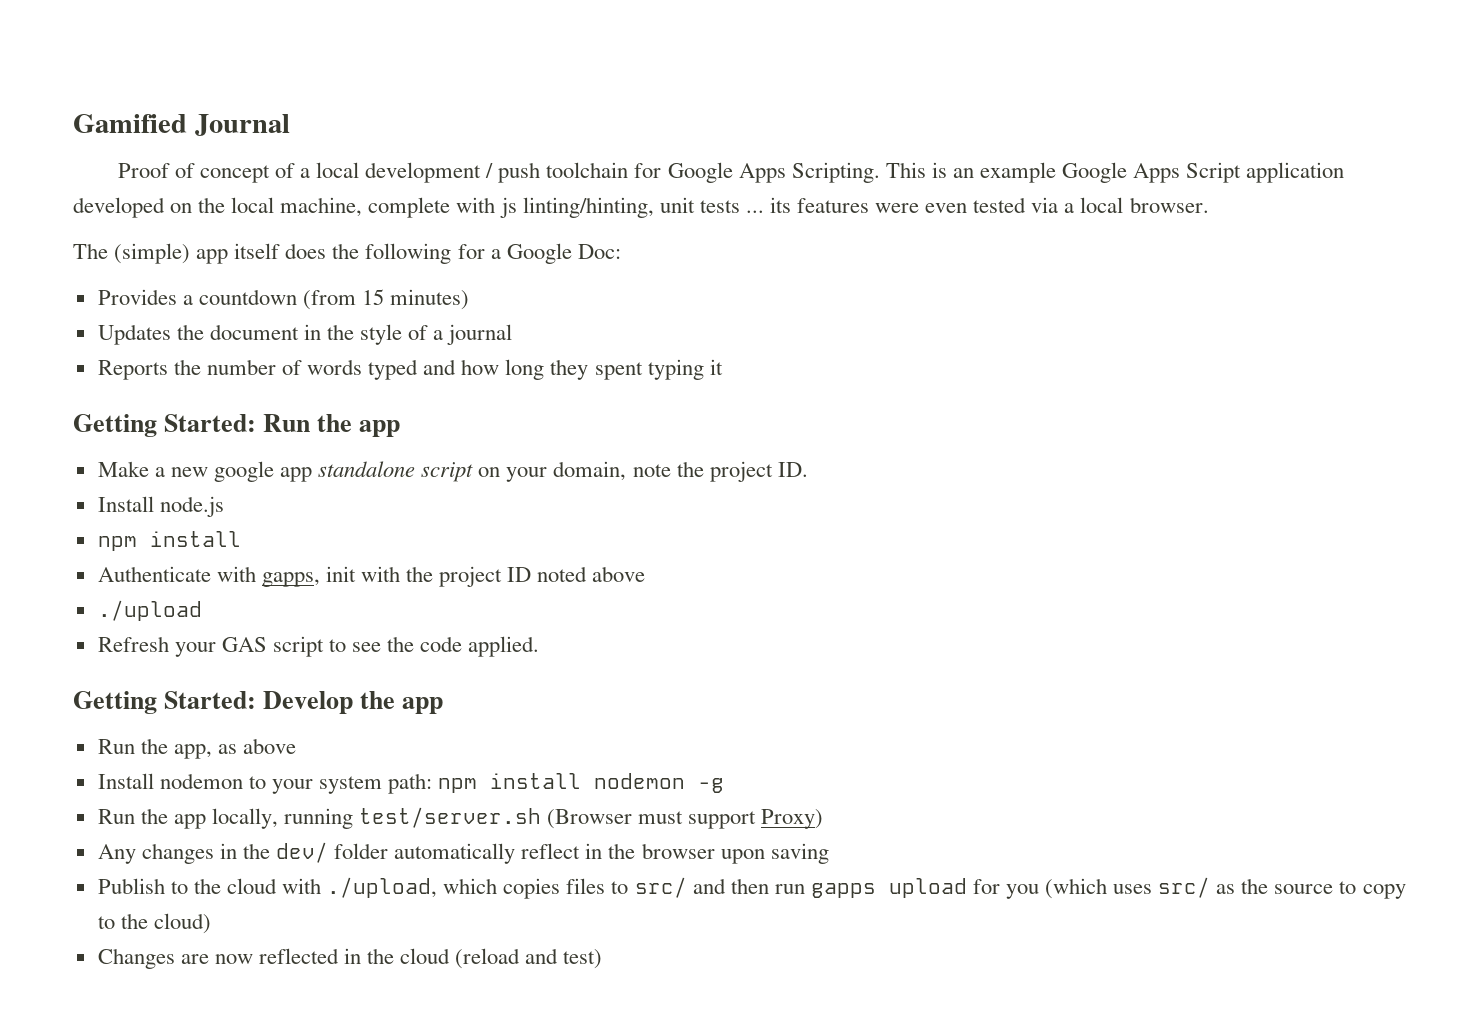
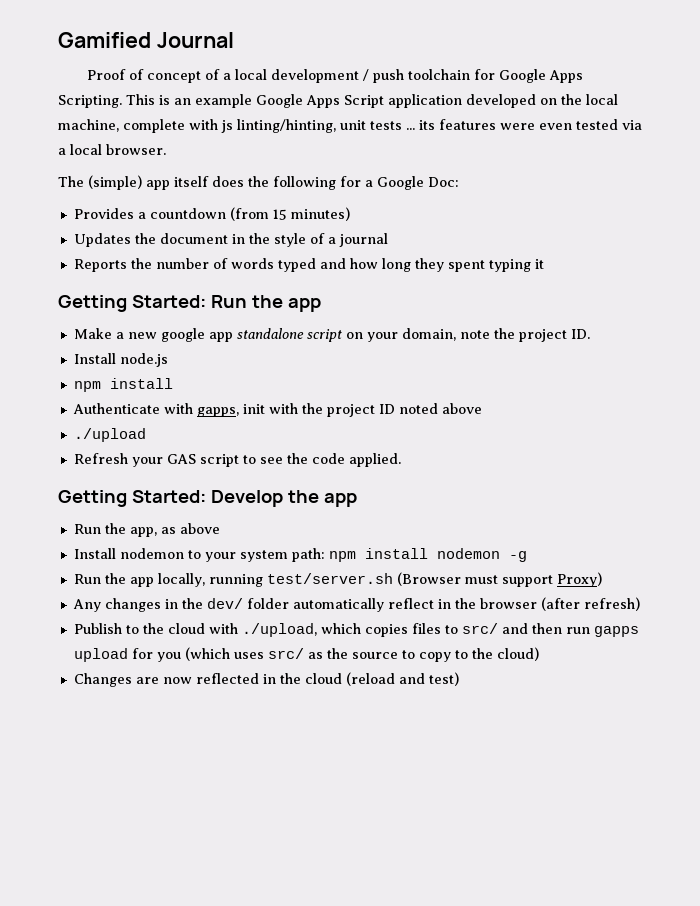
[720,843,829,864] upon saving -> [540,597,640,611] (after refresh)

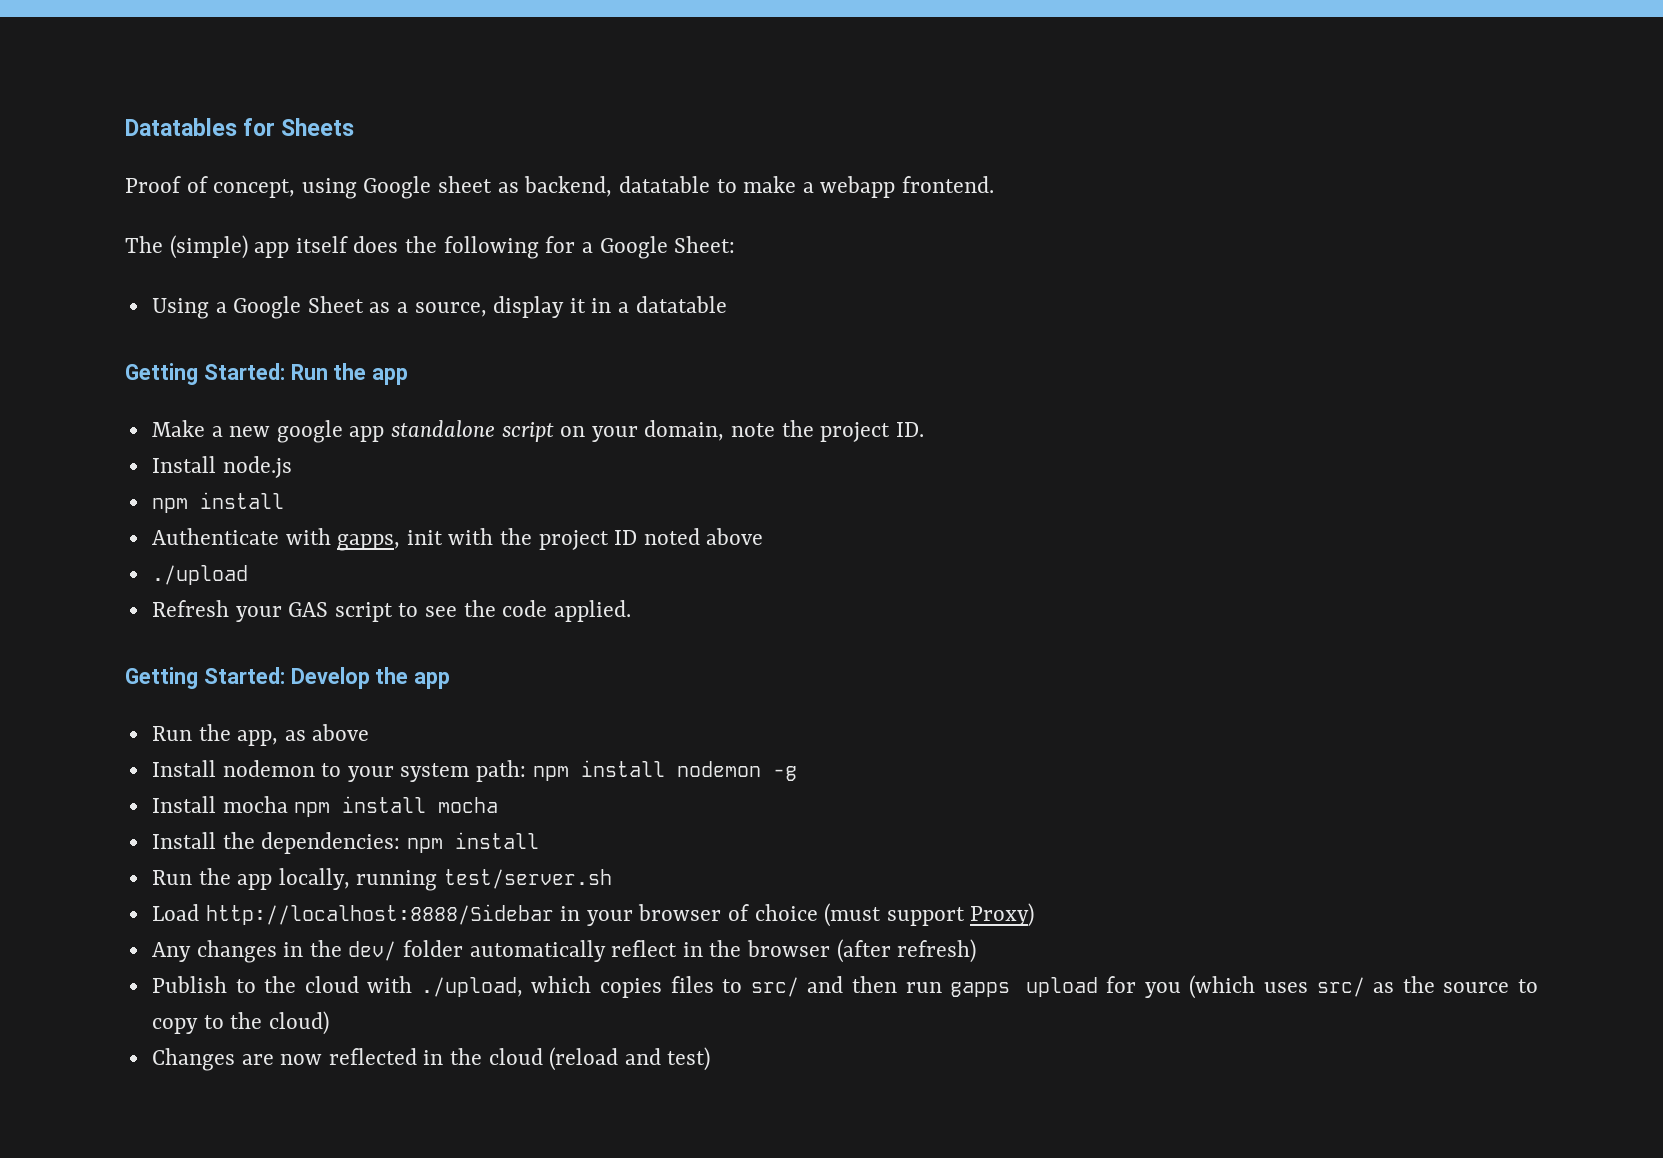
[58,32,234,48] Gamified Journal -> [125,118,355,136] Datatables for Sheets
[147,69,584,83] [58,94,618,108] [58,119,642,133] [58,144,166,155] concept of a local development / push toolchain for Google Apps Scripting. This is an example Google Apps Script application developed on the local machine, complete with js linting/hinting, unit tests ... its features were even tested via a local browser. -> [213,176,994,199] concept, using Google sheet as backend, datatable to make a webapp frontend.
[428,177,459,187] [73,207,350,221] [73,233,388,247] [73,258,544,272] Doc: // Provides a countdown (from 15 minutes) // Updates the document in the style of a journal // Reports the number of words typed and how long they spent typing it -> [674,236,736,253] [151,296,727,319] Sheet: // Using a Google Sheet as a source, display it in a datatable
(527, 556) none -> [151,796,499,817] [151,832,539,854] // Install mocha npm install mocha // Install the dependencies: npm install
[396,572,498,586] (Browser must -> [151,903,882,927] // Load http://localhost:8888/Sidebar in your browser of choice (must

